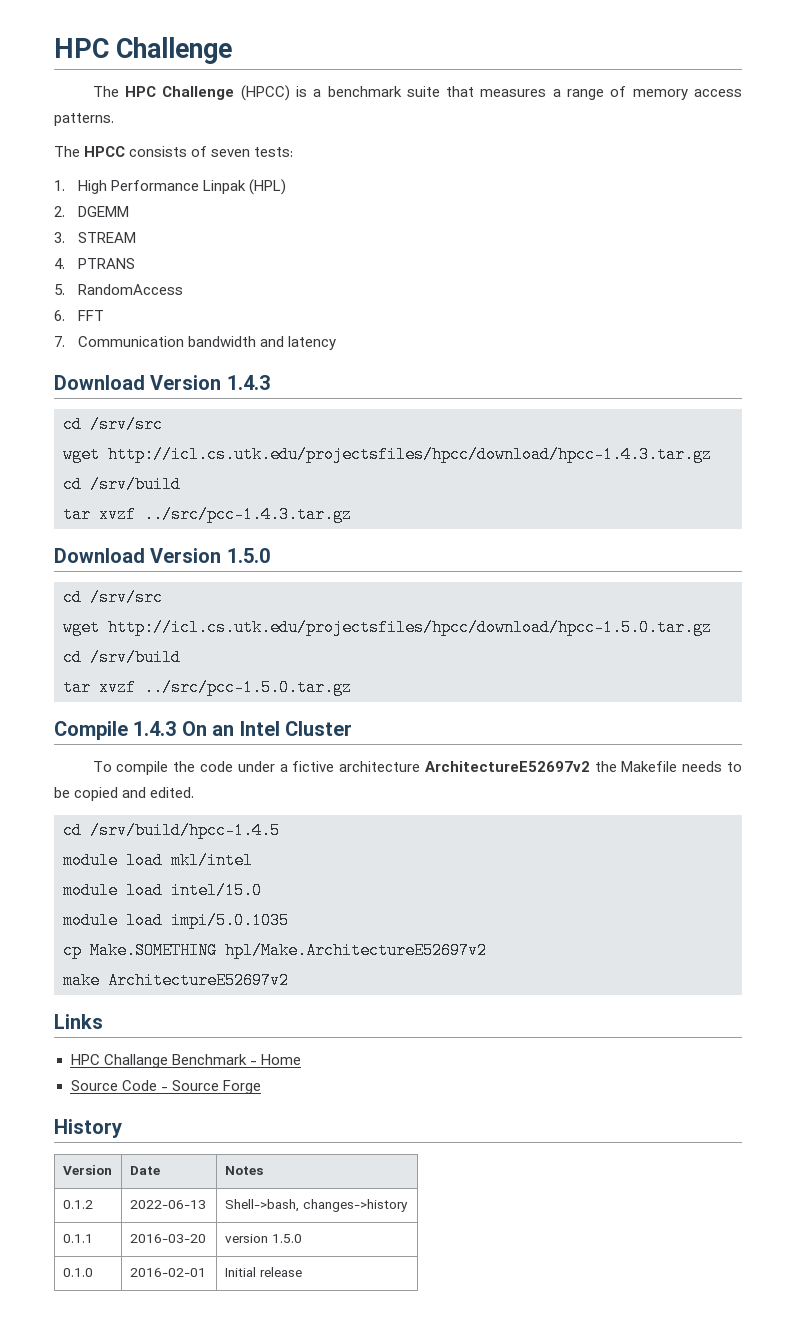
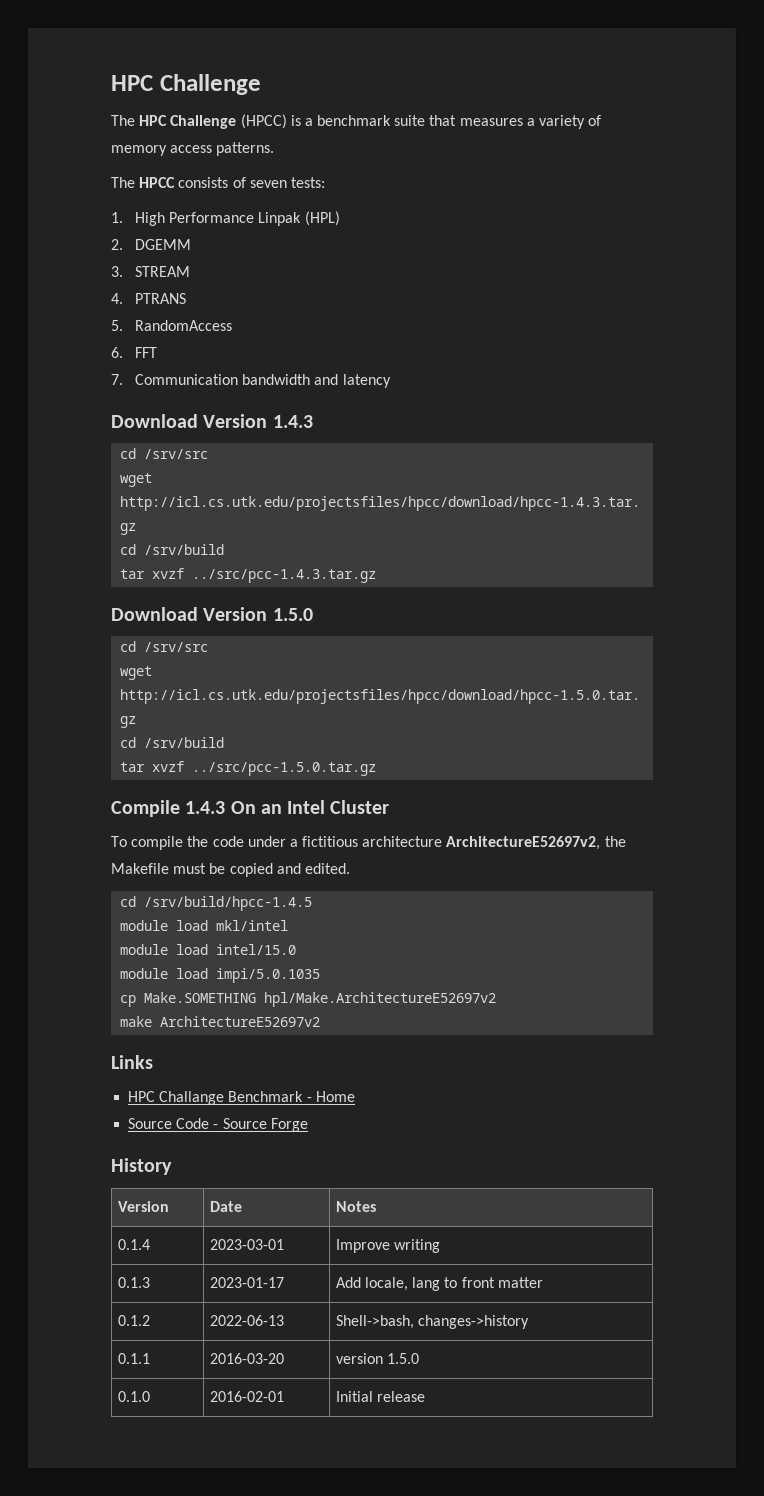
[567,89,605,100] range -> [539,115,586,129] variety
[292,761,742,772] fictive architecture ArchitectureE52697v2 the Makefile needs to -> [302,836,626,850] [111,863,207,874] fictitious architecture ArchitectureE52697v2, the Makefile must
(263, 1170) none -> [117,1239,150,1250] [209,1239,284,1250] [335,1239,440,1253] [117,1277,150,1288] [209,1277,284,1288] [335,1277,543,1291] // 0.1.4 | 2023-03-01 | Improve writing // 0.1.3 | 2023-01-17 | Add locale, lang to front matter

